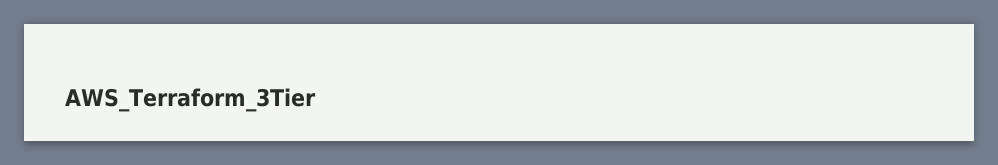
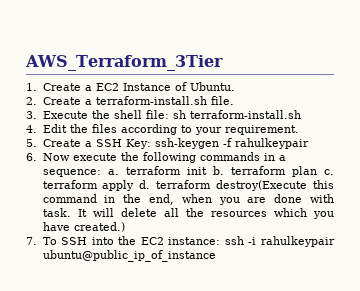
(316, 100) none -> [26,82,235,91] [26,96,234,105] [26,110,301,119] [26,124,299,135] [26,138,309,149] [26,152,286,163] [42,166,334,177] [42,180,334,191] [42,194,334,205] [42,208,334,219] [42,222,125,232] [26,236,335,247] [42,250,216,262] // 1. Create a EC2 Instance of Ubuntu. // 2. Create a terraform-install.sh file. // 3. Execute the shell file: sh terraform-install.sh // 4. Edit the files according to your requirement. // 5. Create a SSH Key: ssh-keygen -f rahulkeypair // 6. Now execute the following commands in a sequence: a. terraform init b. terraform plan c. terraform apply d. terraform destroy(Execute this command in the end, when you are done with task. It will delete all the resources which you have created.) // 7. To SSH into the EC2 instance: ssh -i rahulkeypair ubuntu@public_ip_of_instance

